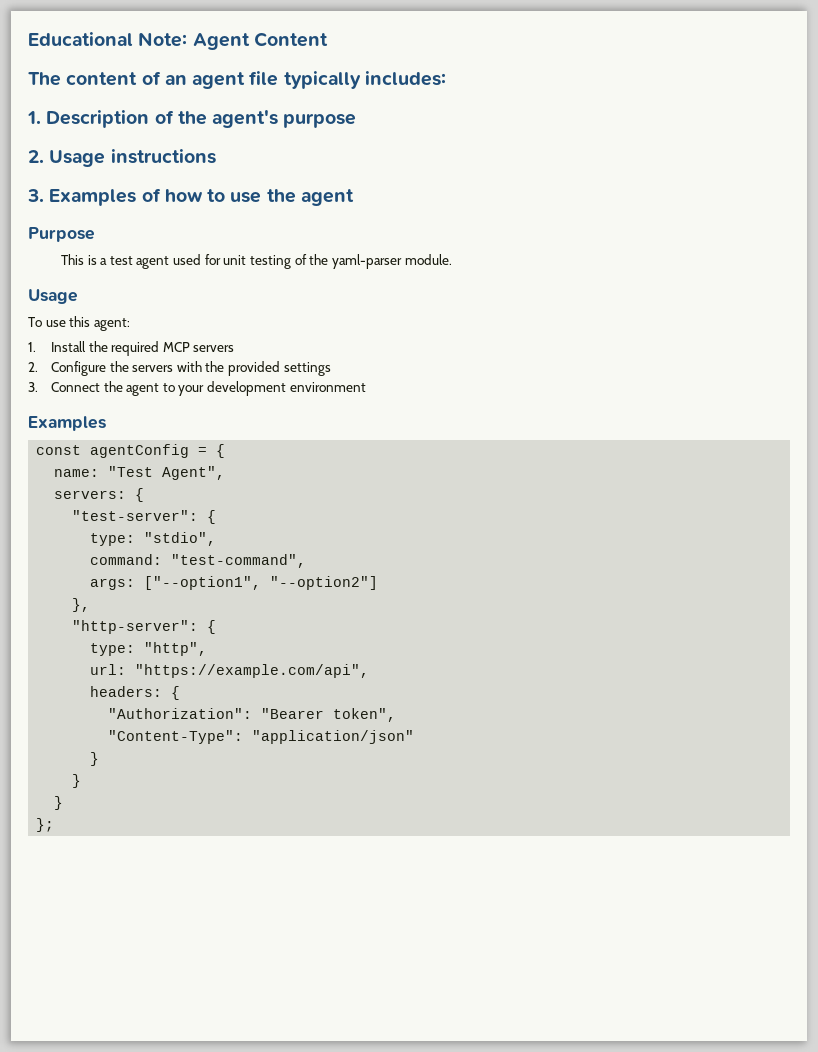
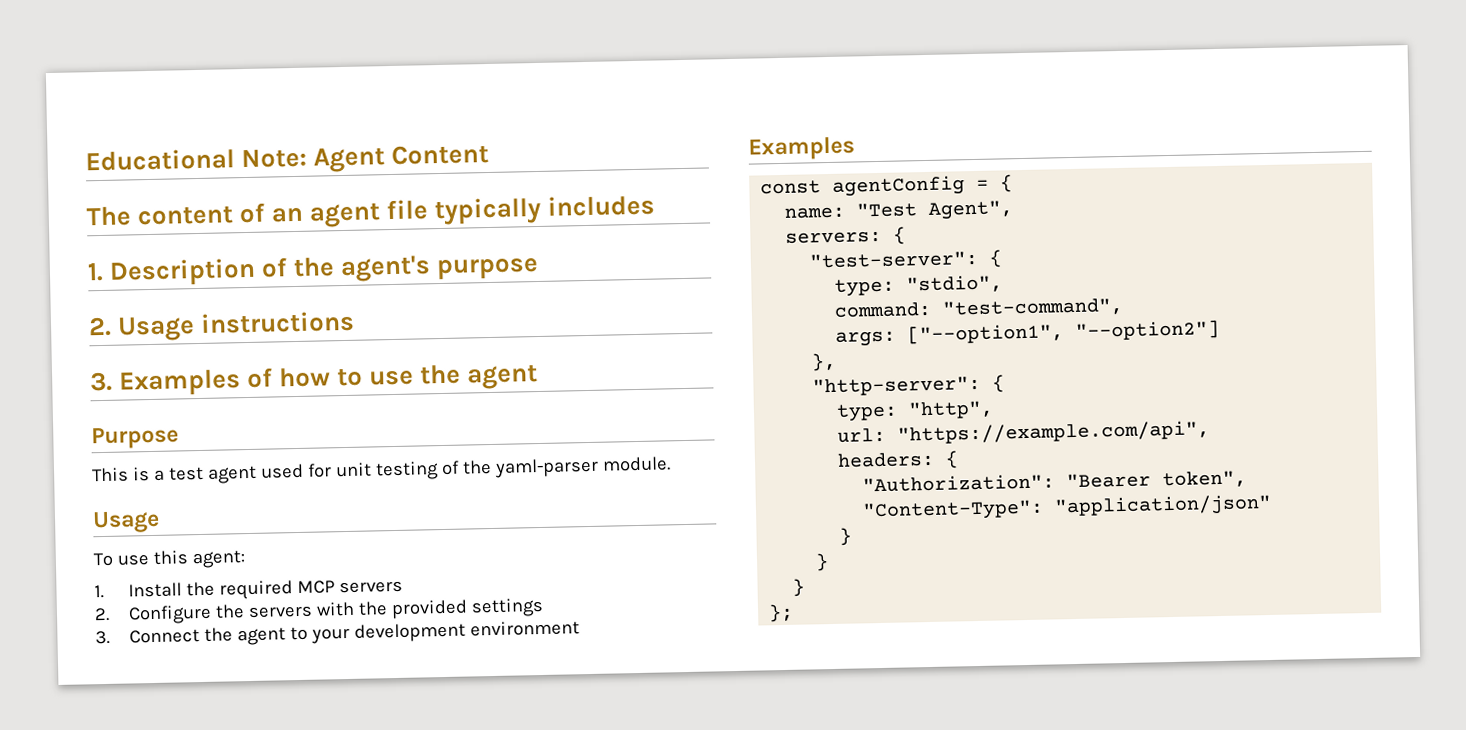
[364,71,446,86] includes: -> [547,194,656,217] includes

